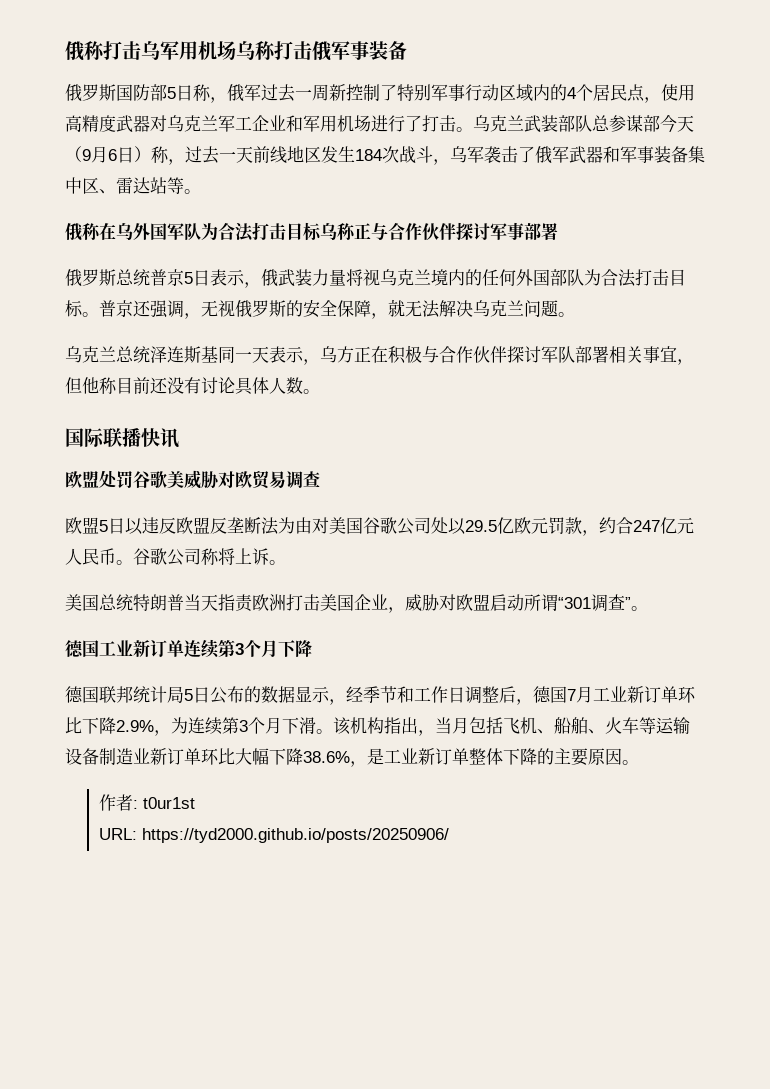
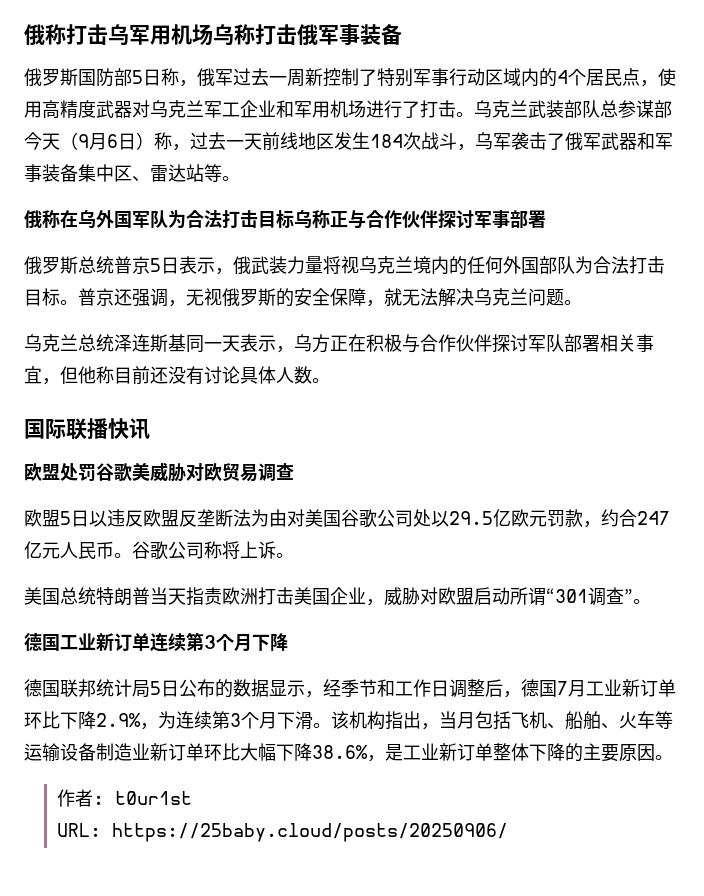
[141,828,449,843] https://tyd2000.github.io/posts/20250906/ -> [111,823,508,842] https://25baby.cloud/posts/20250906/

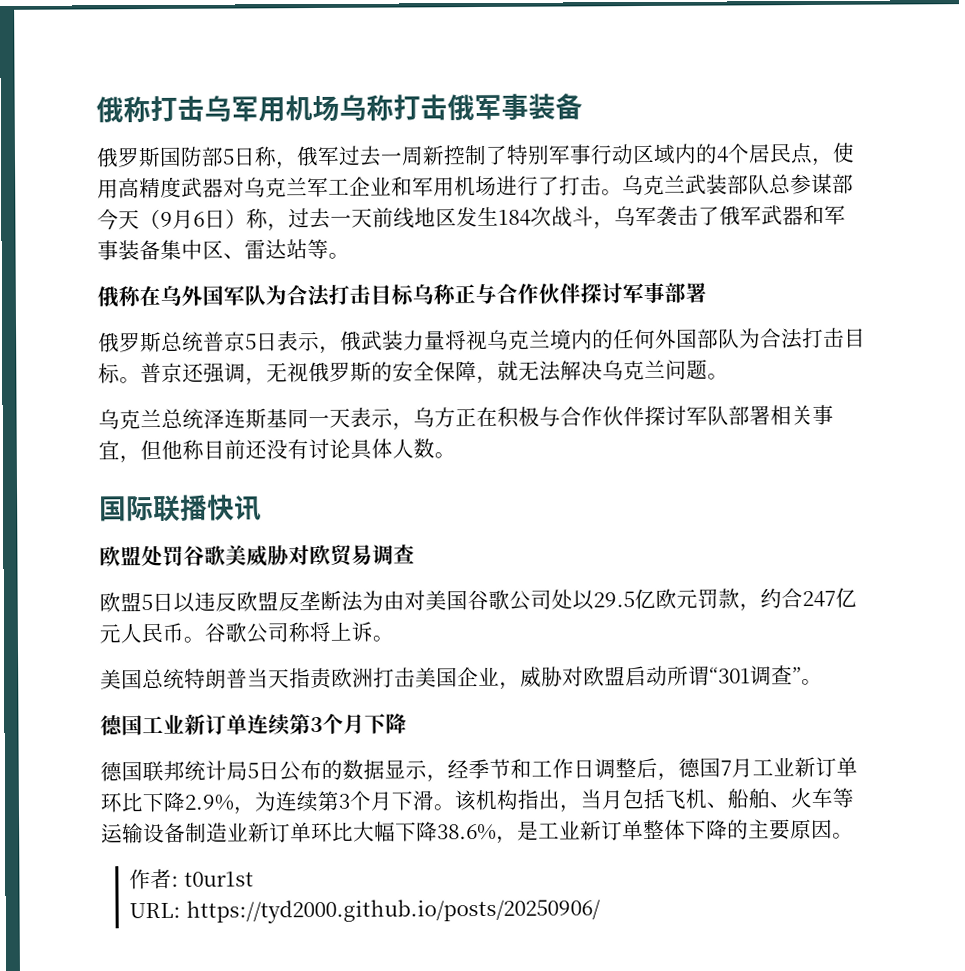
[111,823,508,842] https://25baby.cloud/posts/20250906/ -> [185,898,601,924] https://tyd2000.github.io/posts/20250906/

